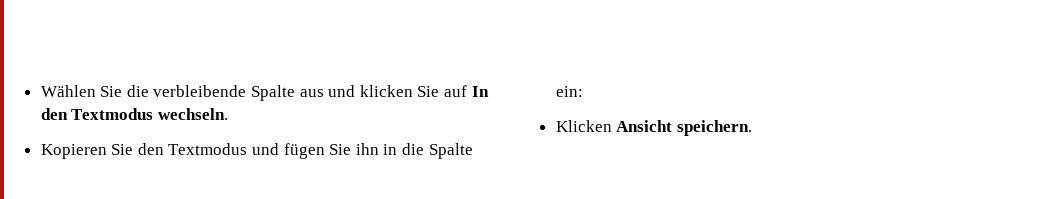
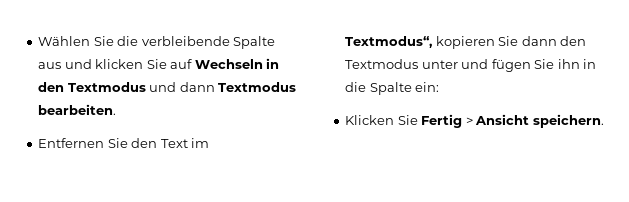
[471,86,489,97] [40,108,228,120] [40,143,248,159] In den Textmodus wechseln. // Kopieren Sie den Textmodus -> [194,58,280,69] [38,82,297,92] [38,104,117,115] [38,138,210,148] [345,36,587,49] [345,59,458,69] Wechseln in den Textmodus und dann Textmodus bearbeiten. // Entfernen Sie den Text im Textmodus“, kopieren Sie dann den Textmodus unter
(612, 126) none -> [397,114,473,128] Sie Fertig >

